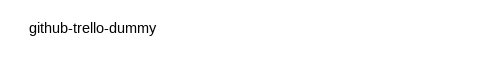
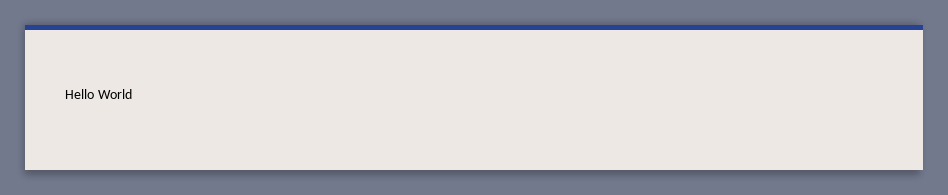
[29,22,157,36] github-trello-dummy -> [65,89,132,99] Hello World

